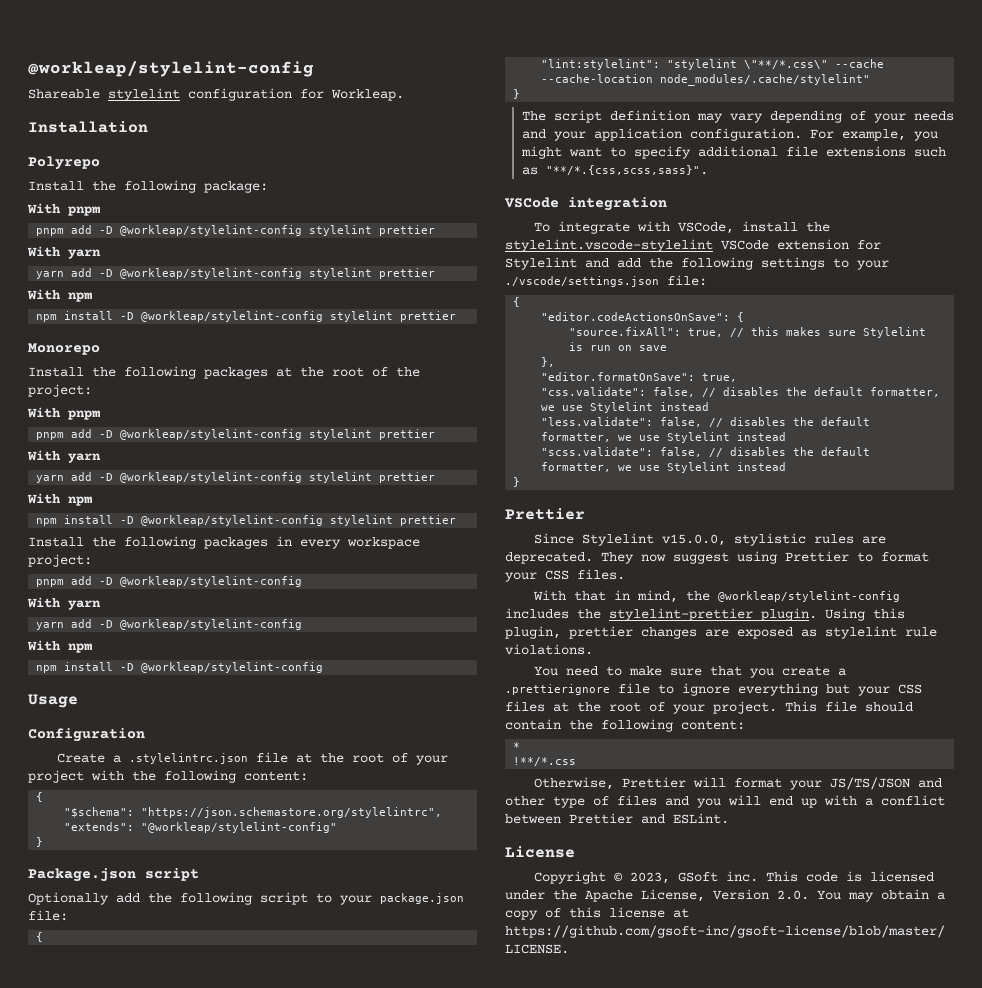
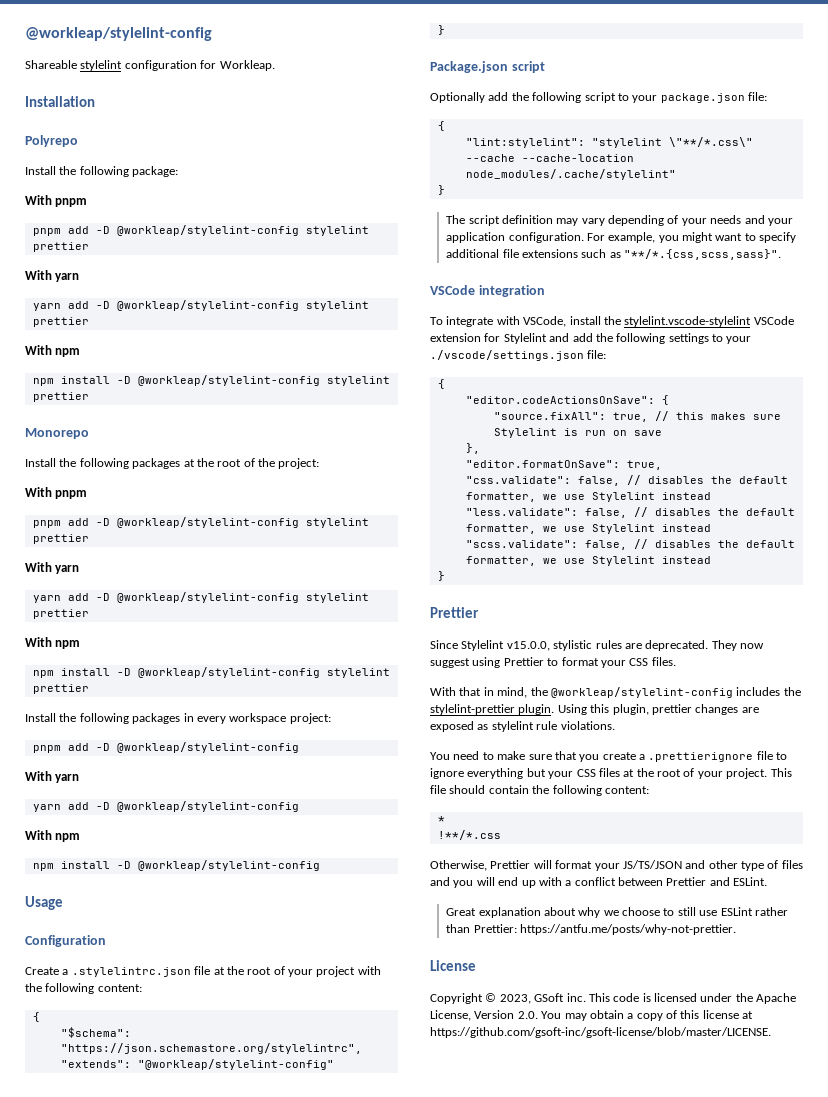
(729, 818) none -> [446,907,788,918] [446,924,736,935] // Great explanation about why we choose to still use ESLint rather than Prettier: https://antfu.me/posts/why-not-prettier.

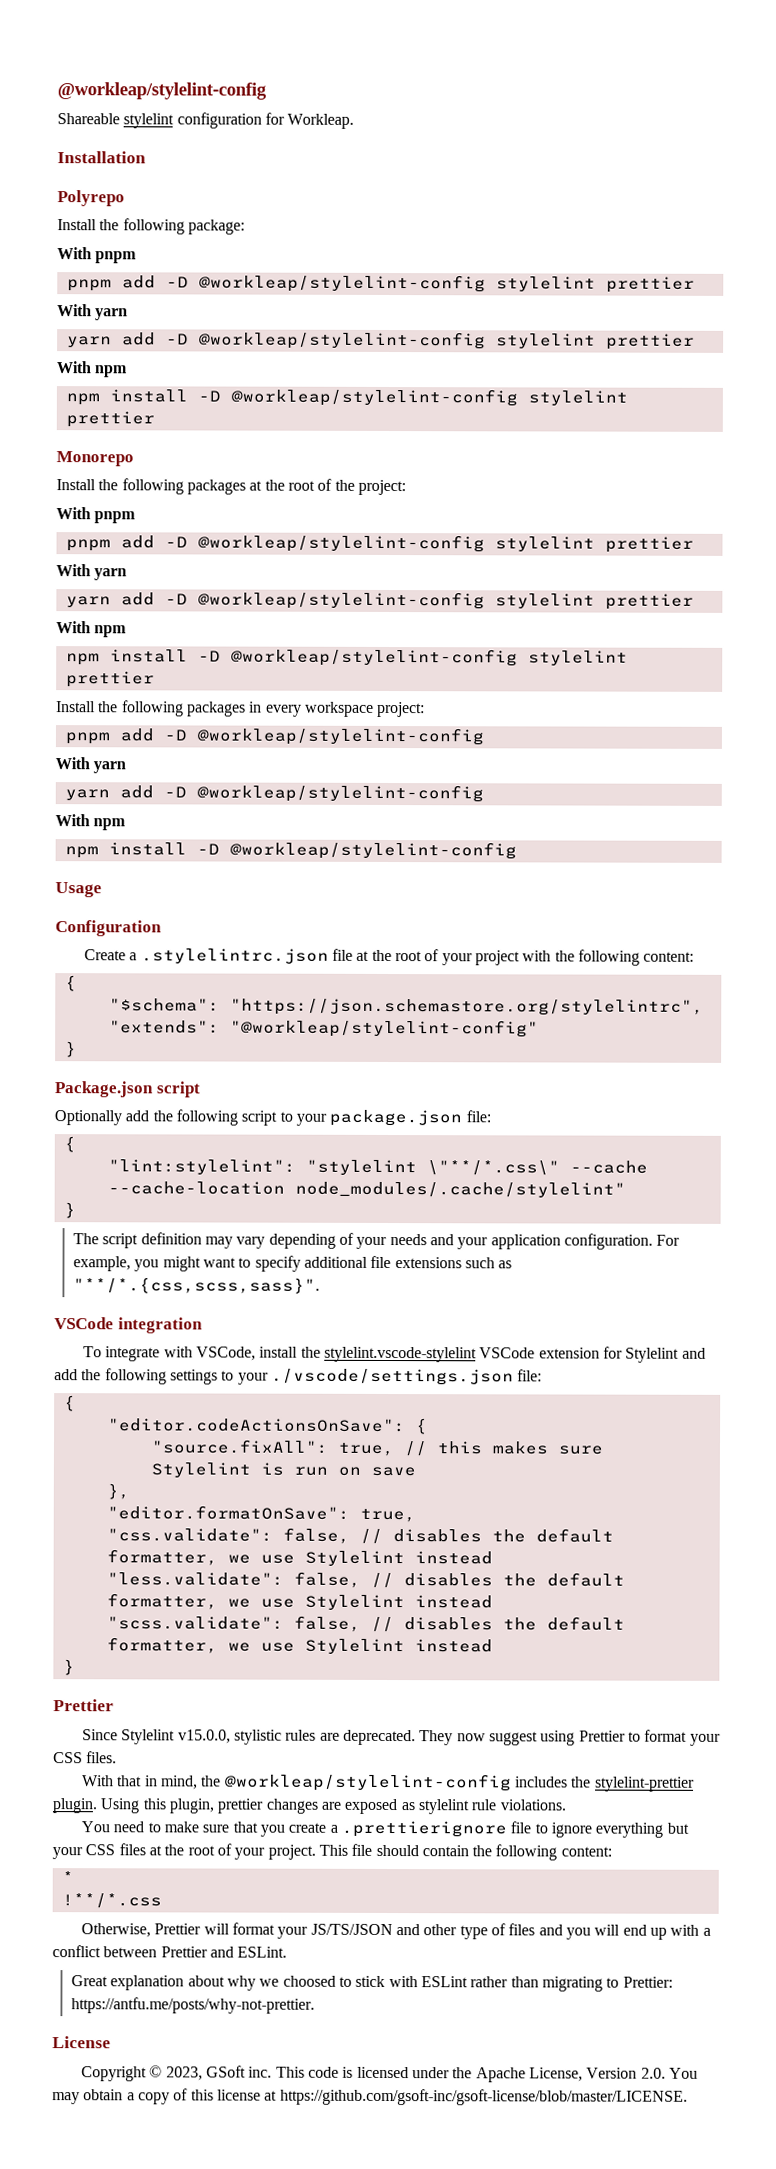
[621,907,718,916] choose to still use -> [282,1975,418,1988] choosed to stick with
(471, 928) none -> [541,1976,620,1992] migrating to

